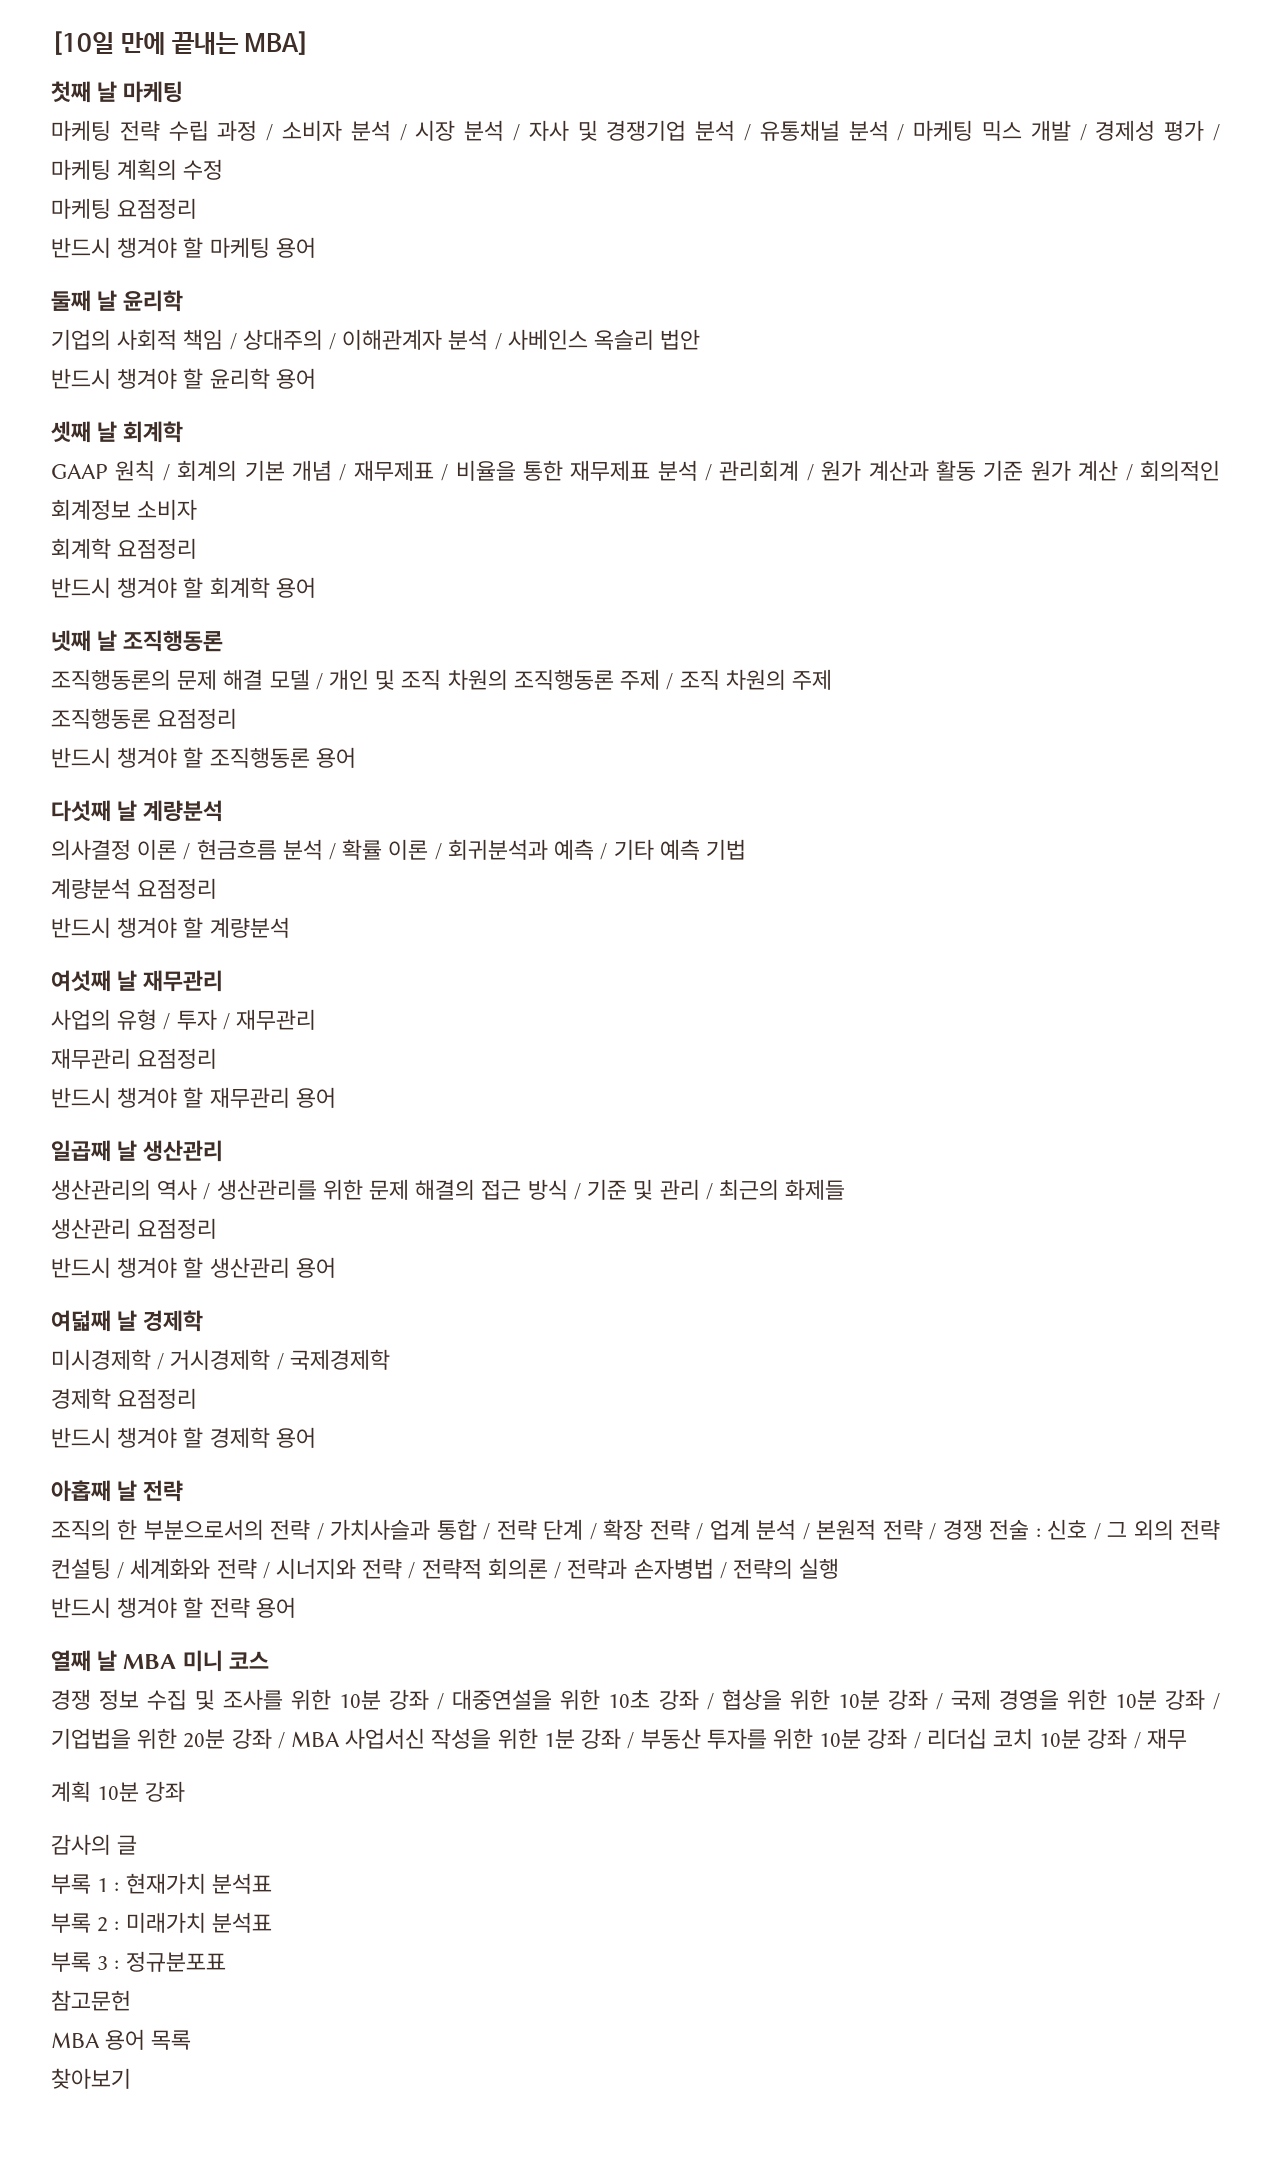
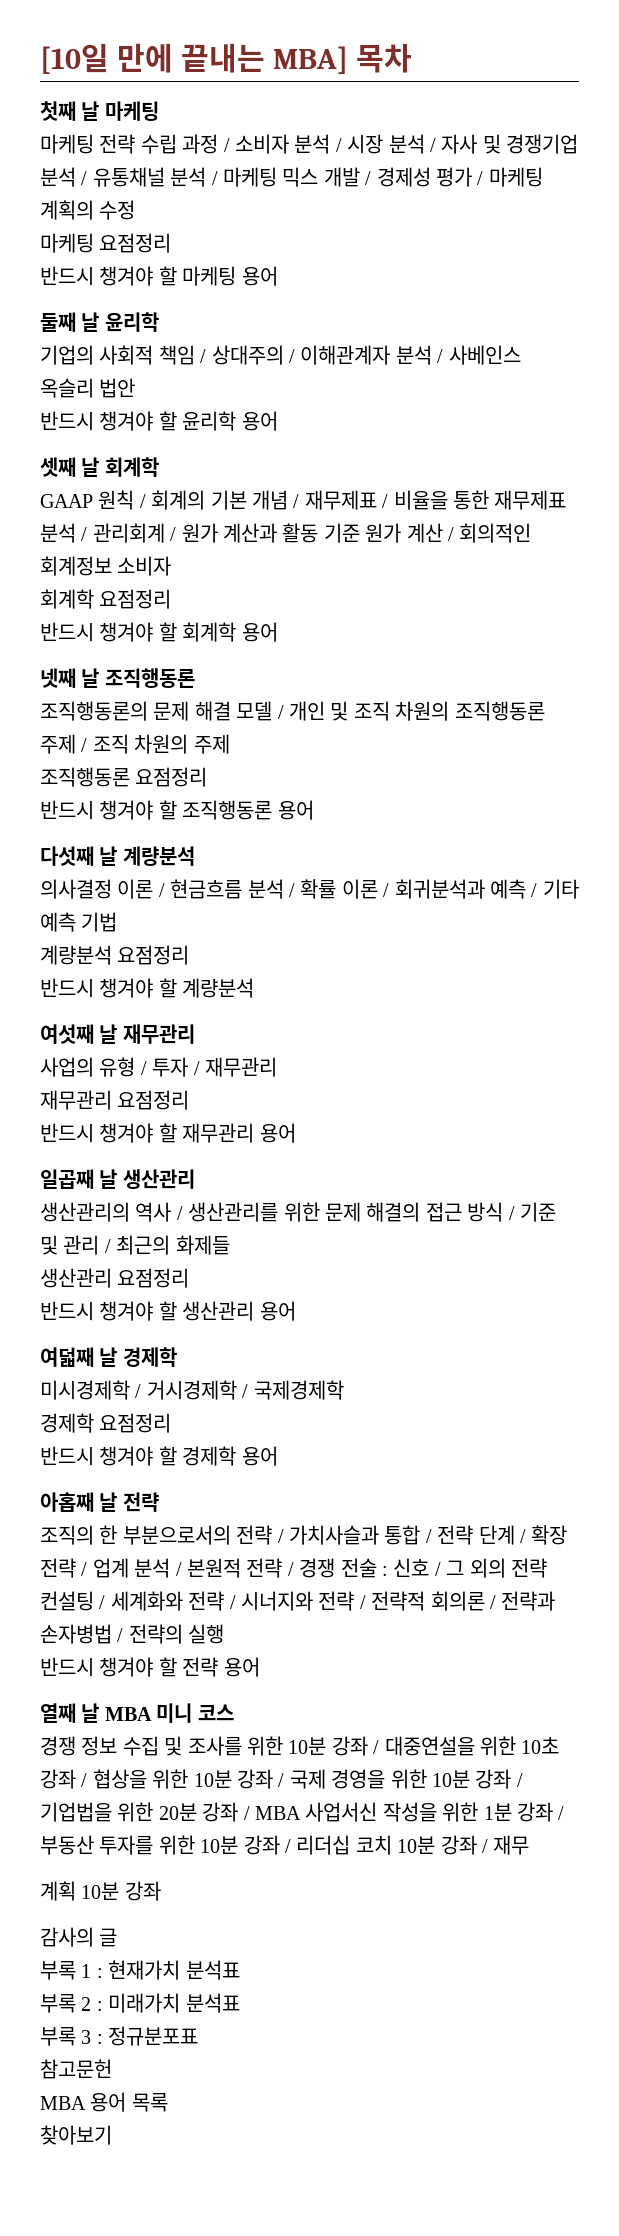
(310, 43) none -> [356,43,413,73] 목차

